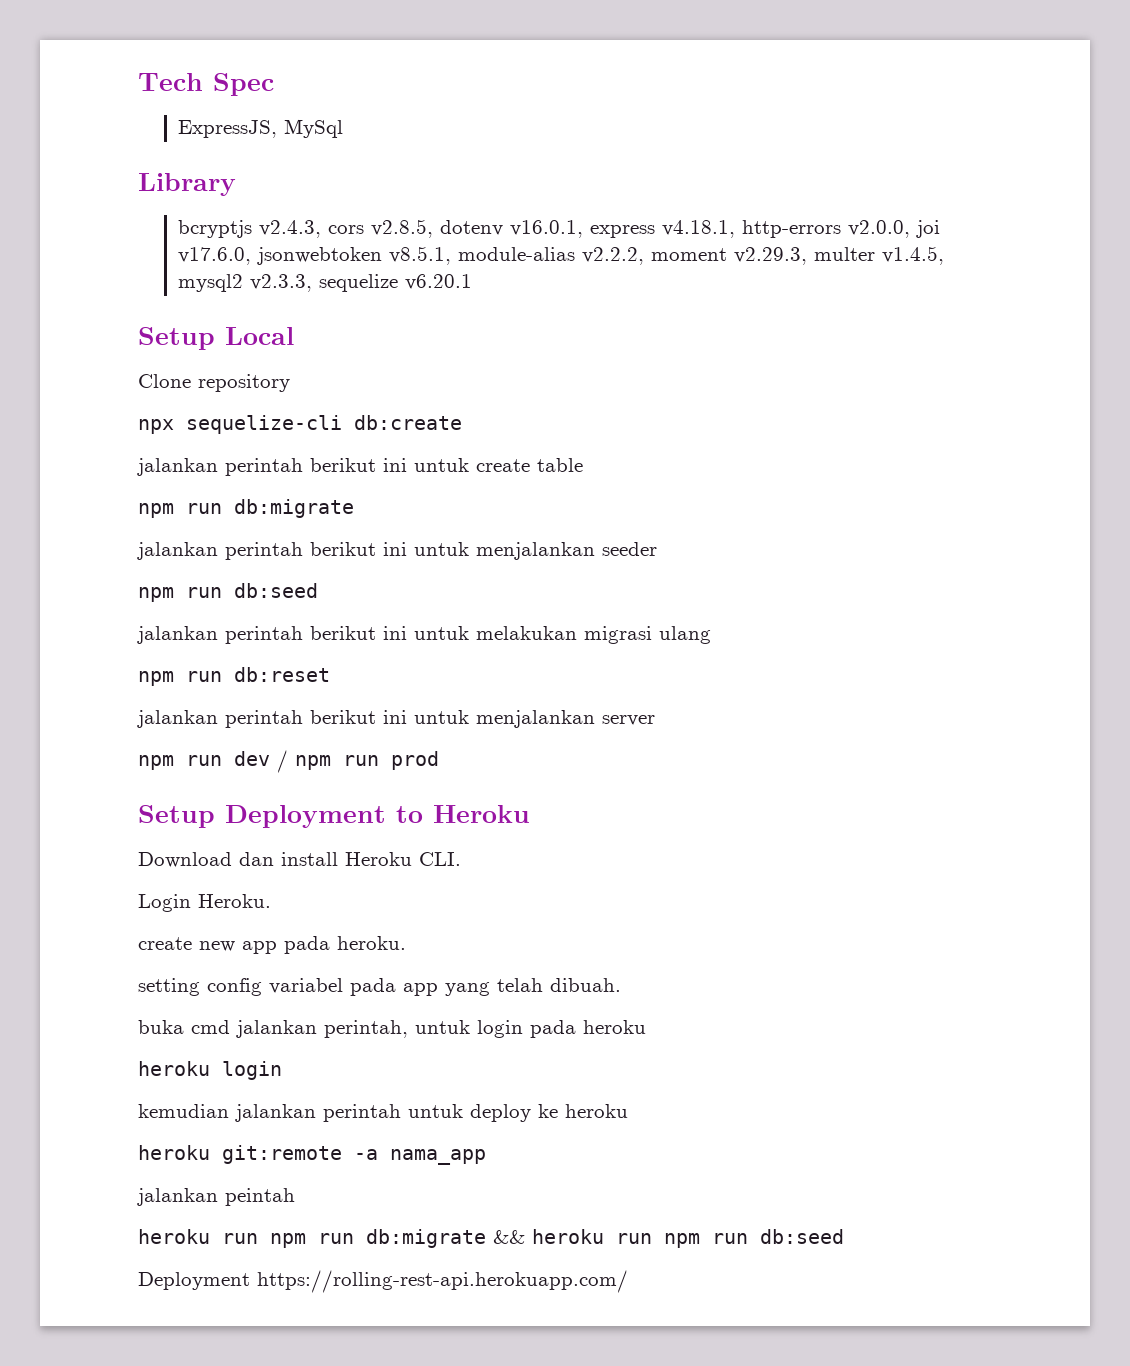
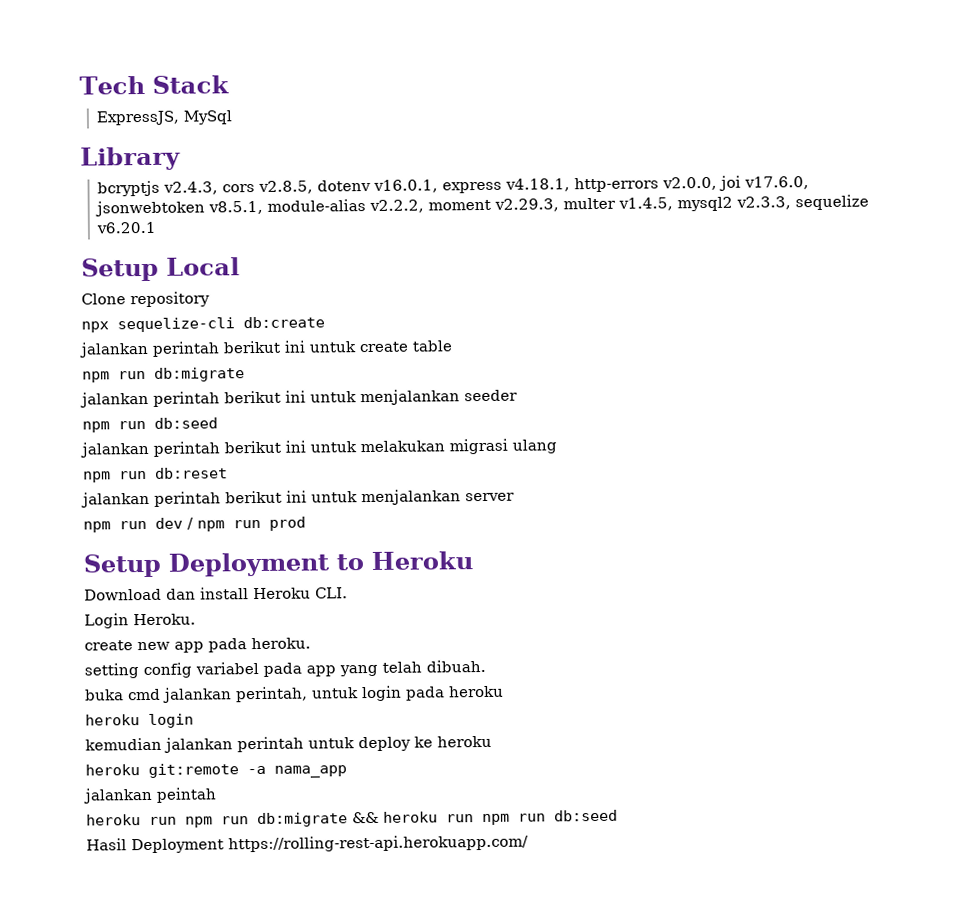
[213,73,274,96] Spec -> [151,75,230,94] Stack
(844, 1236) none -> [86,838,127,851] Hasil

